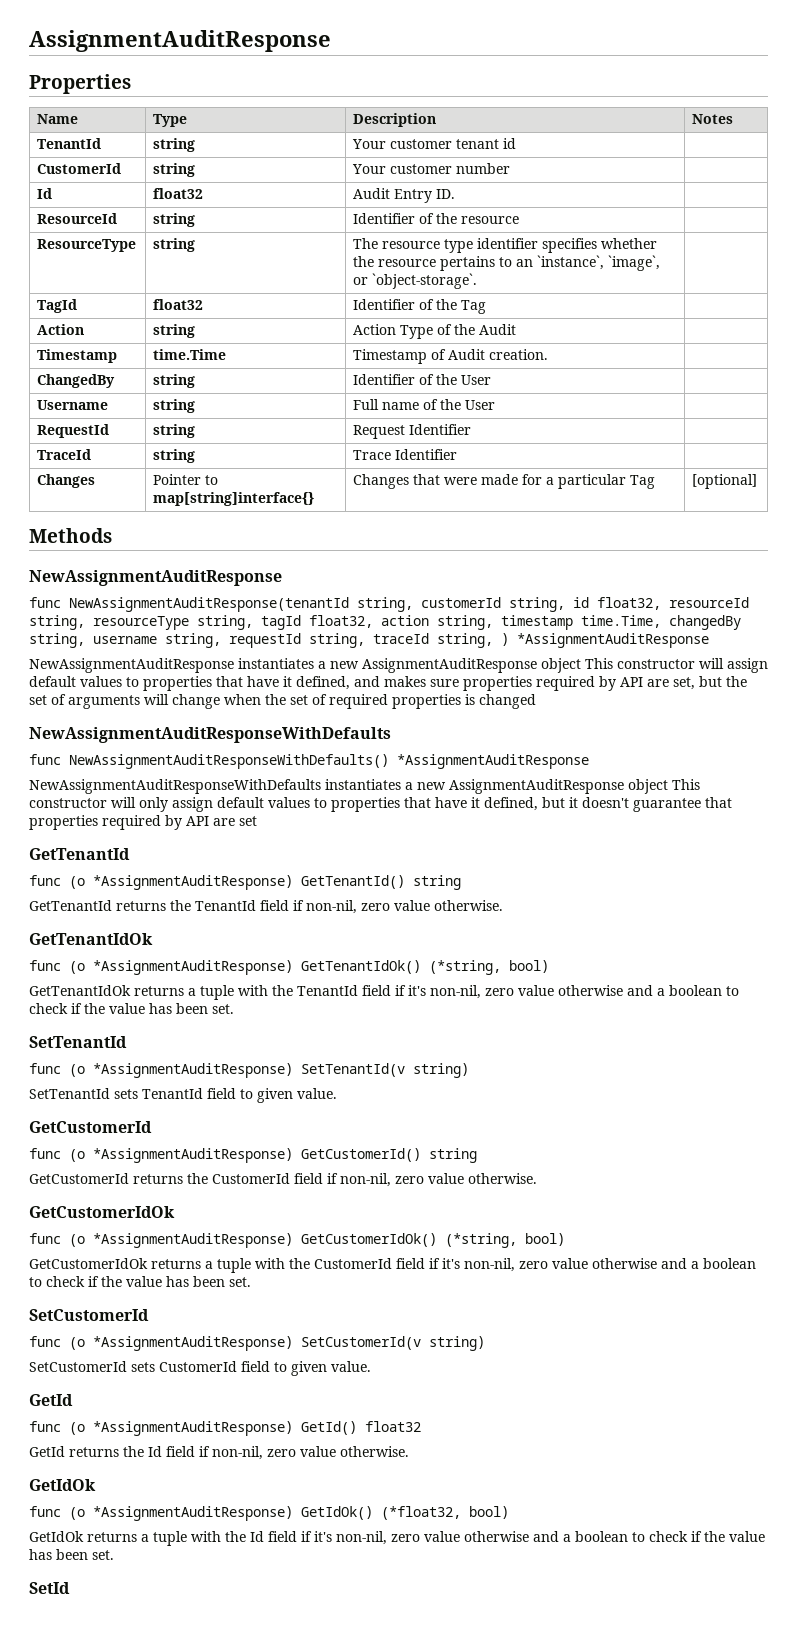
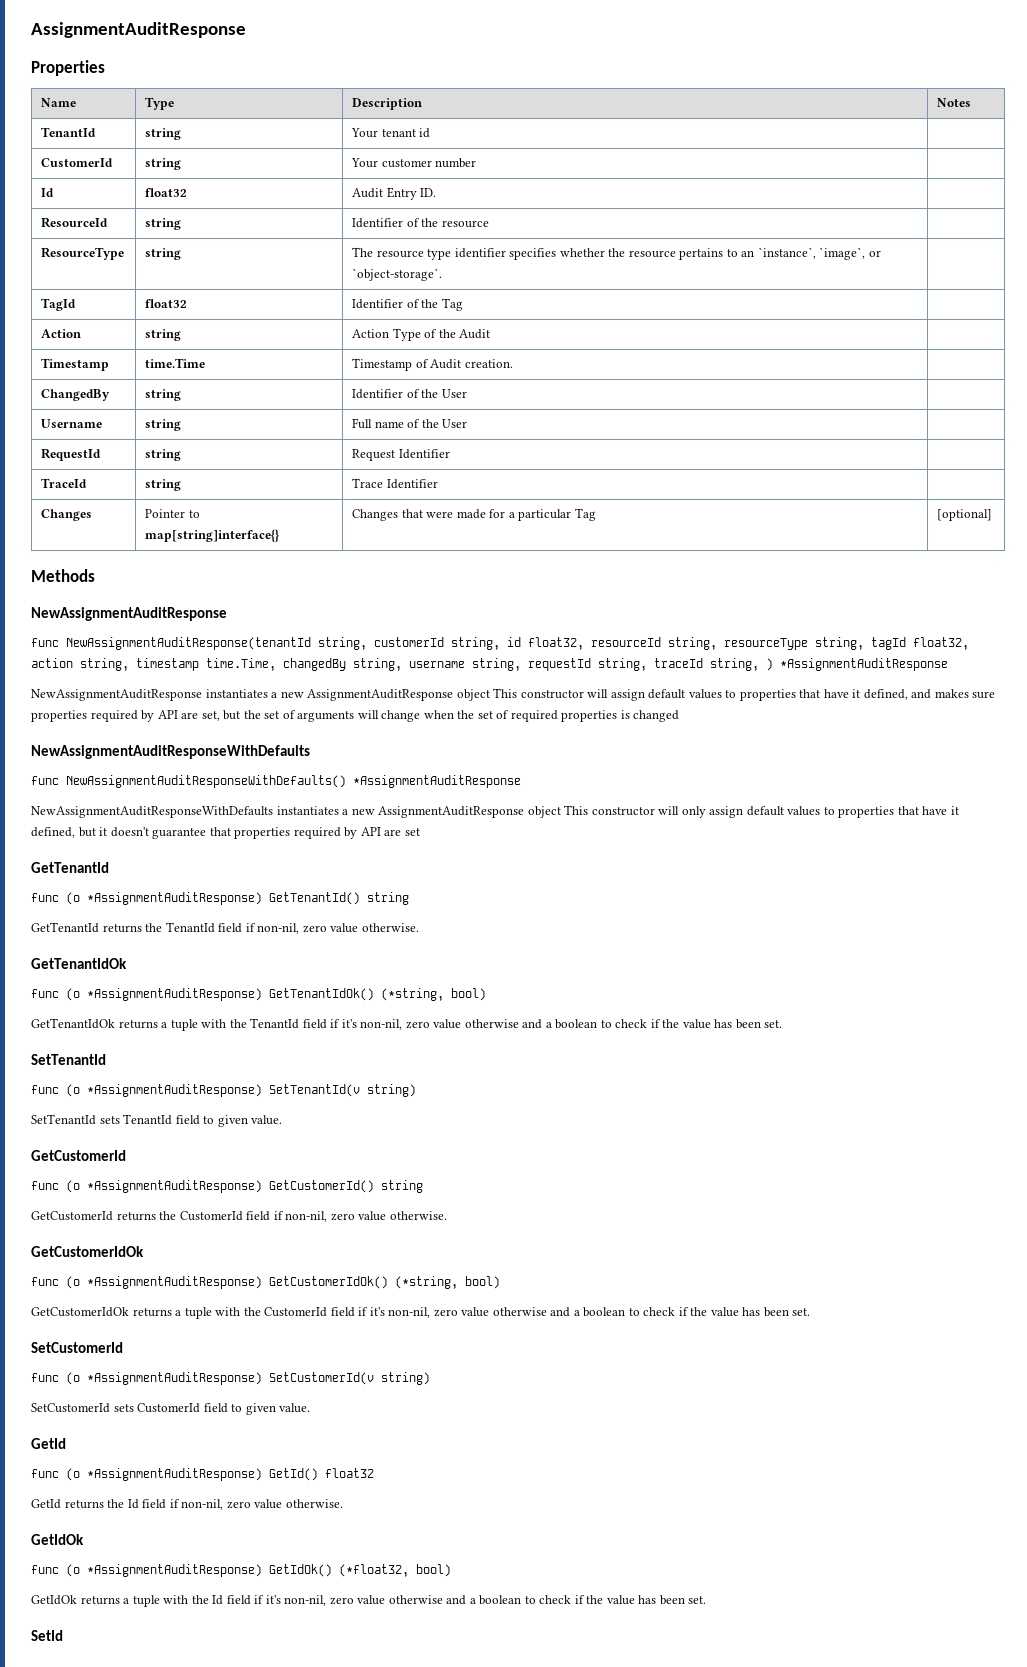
[390,139,453,149] customer -> (379, 133) none

